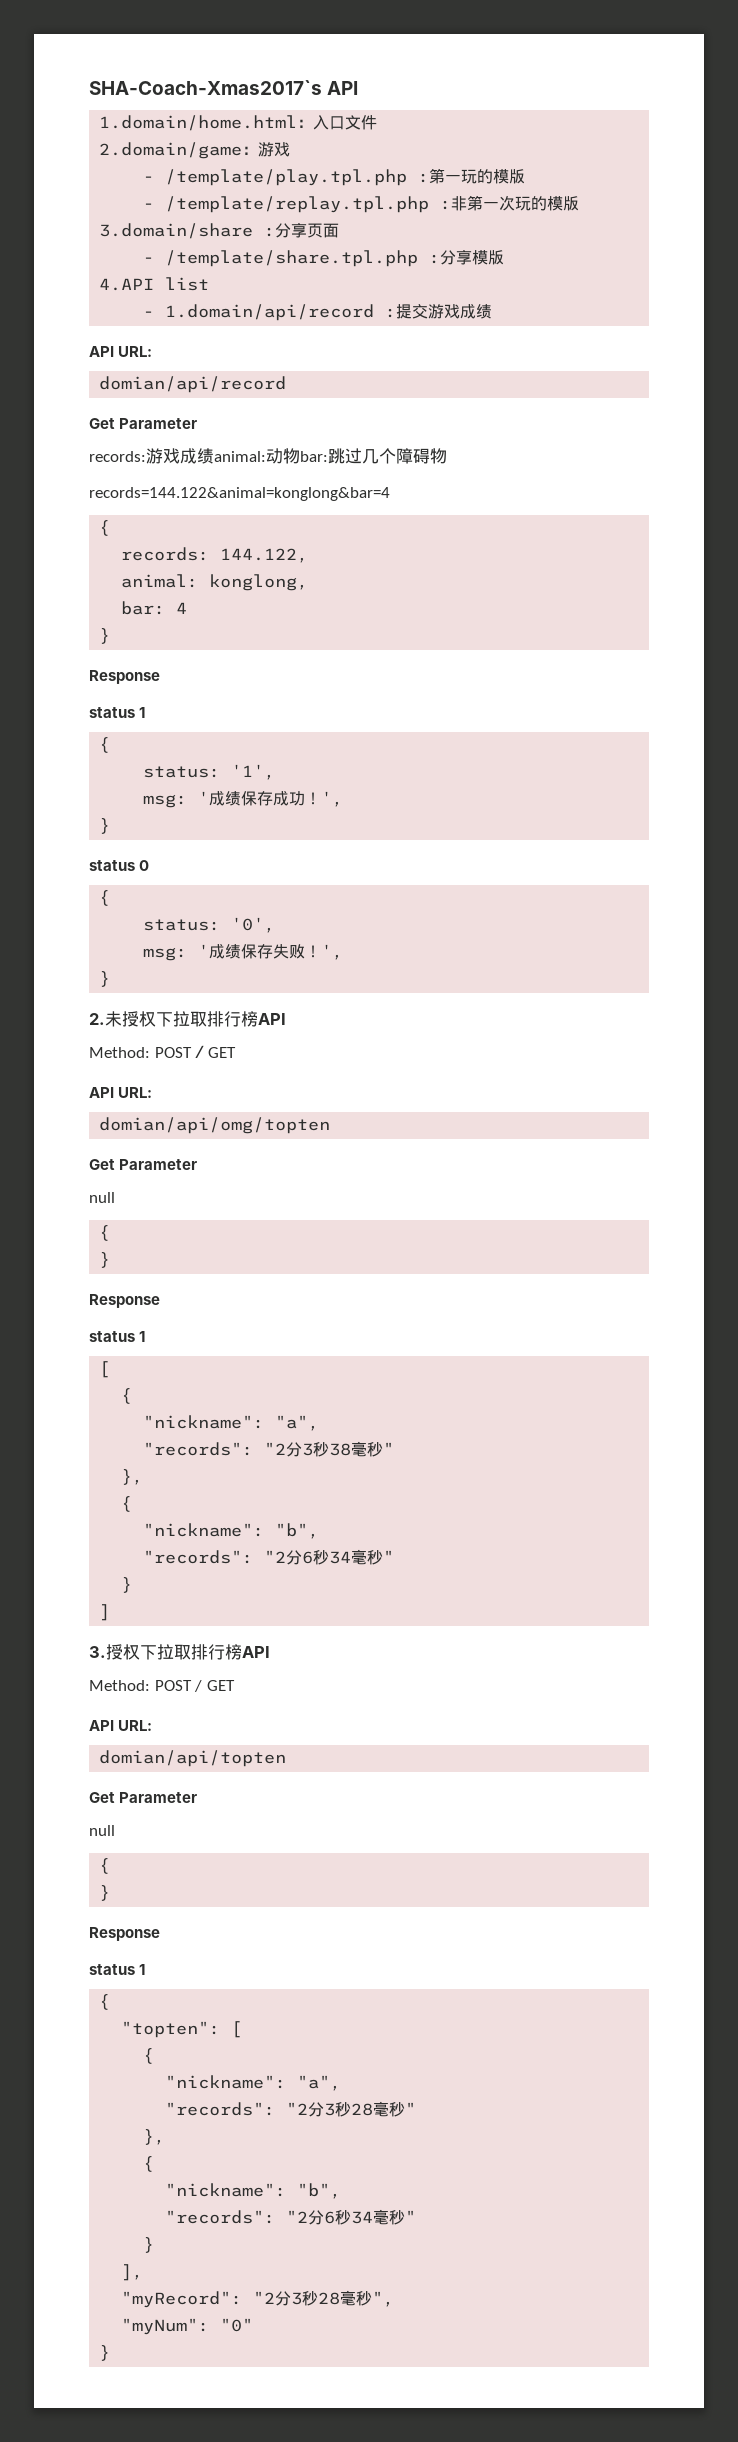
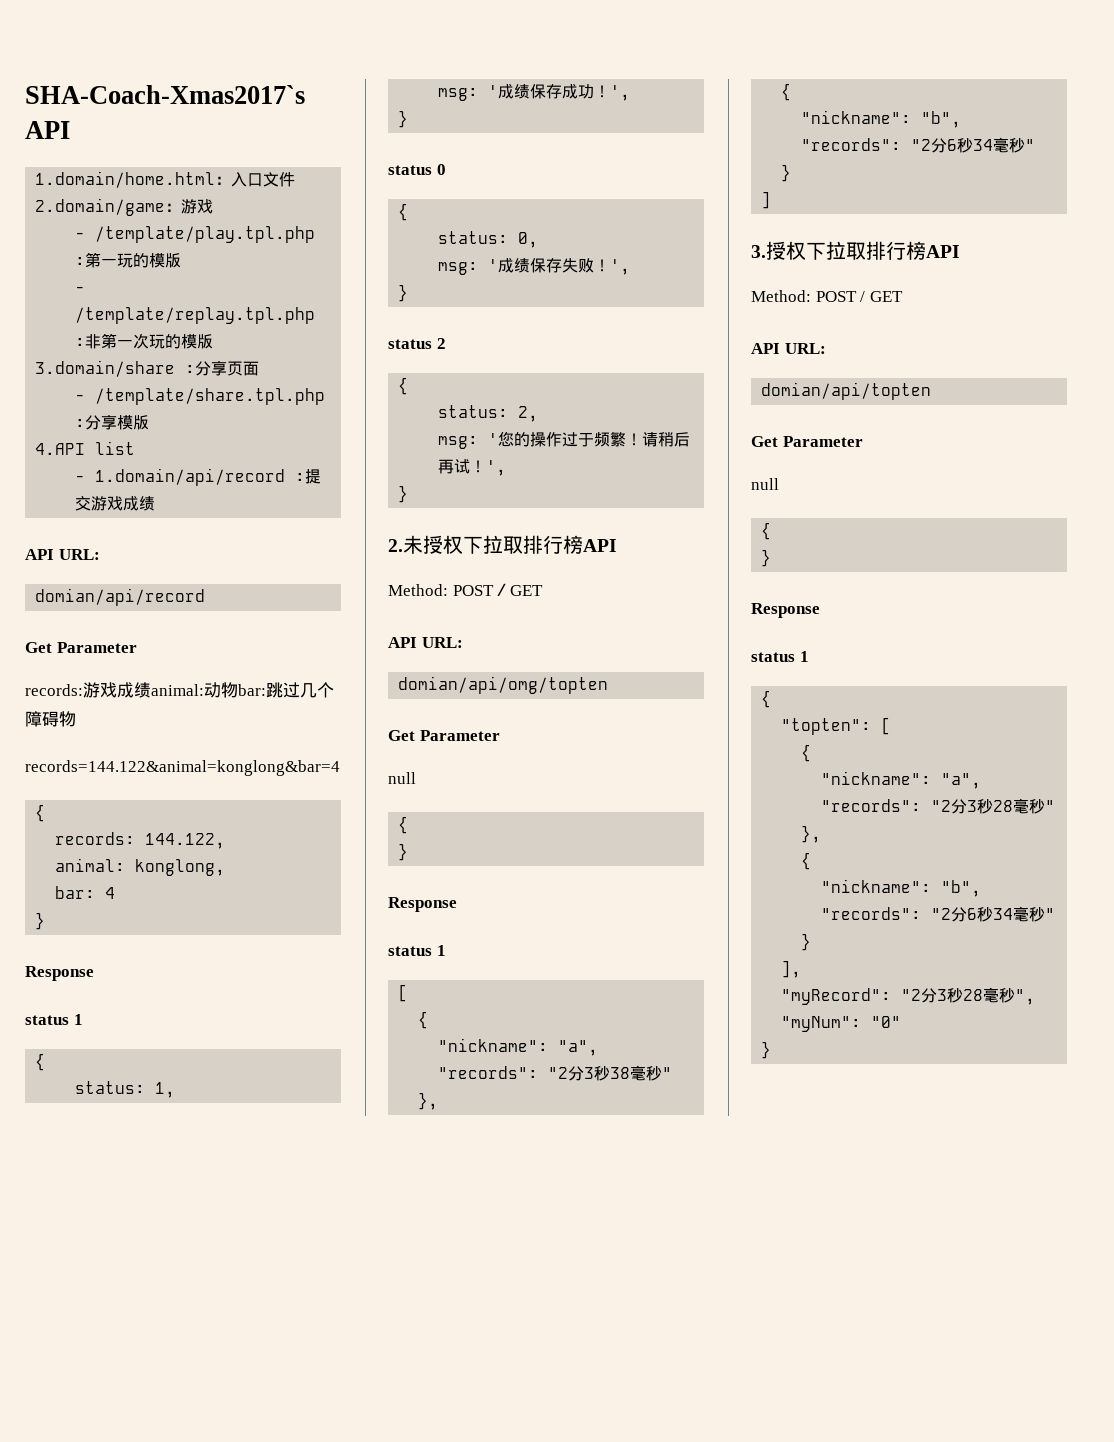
[231,764,276,780] '1', -> [155,1082,176,1098] 1,
[231,917,276,933] '0', -> [518,232,539,248] 0,
(111, 979) none -> [388,338,446,349] [398,377,409,395] [438,405,539,422] [438,431,691,449] [438,459,507,476] [398,485,409,503] // status 2 // { // status: 2, // msg: '您的操作过于频繁！请稍后再试！', // }

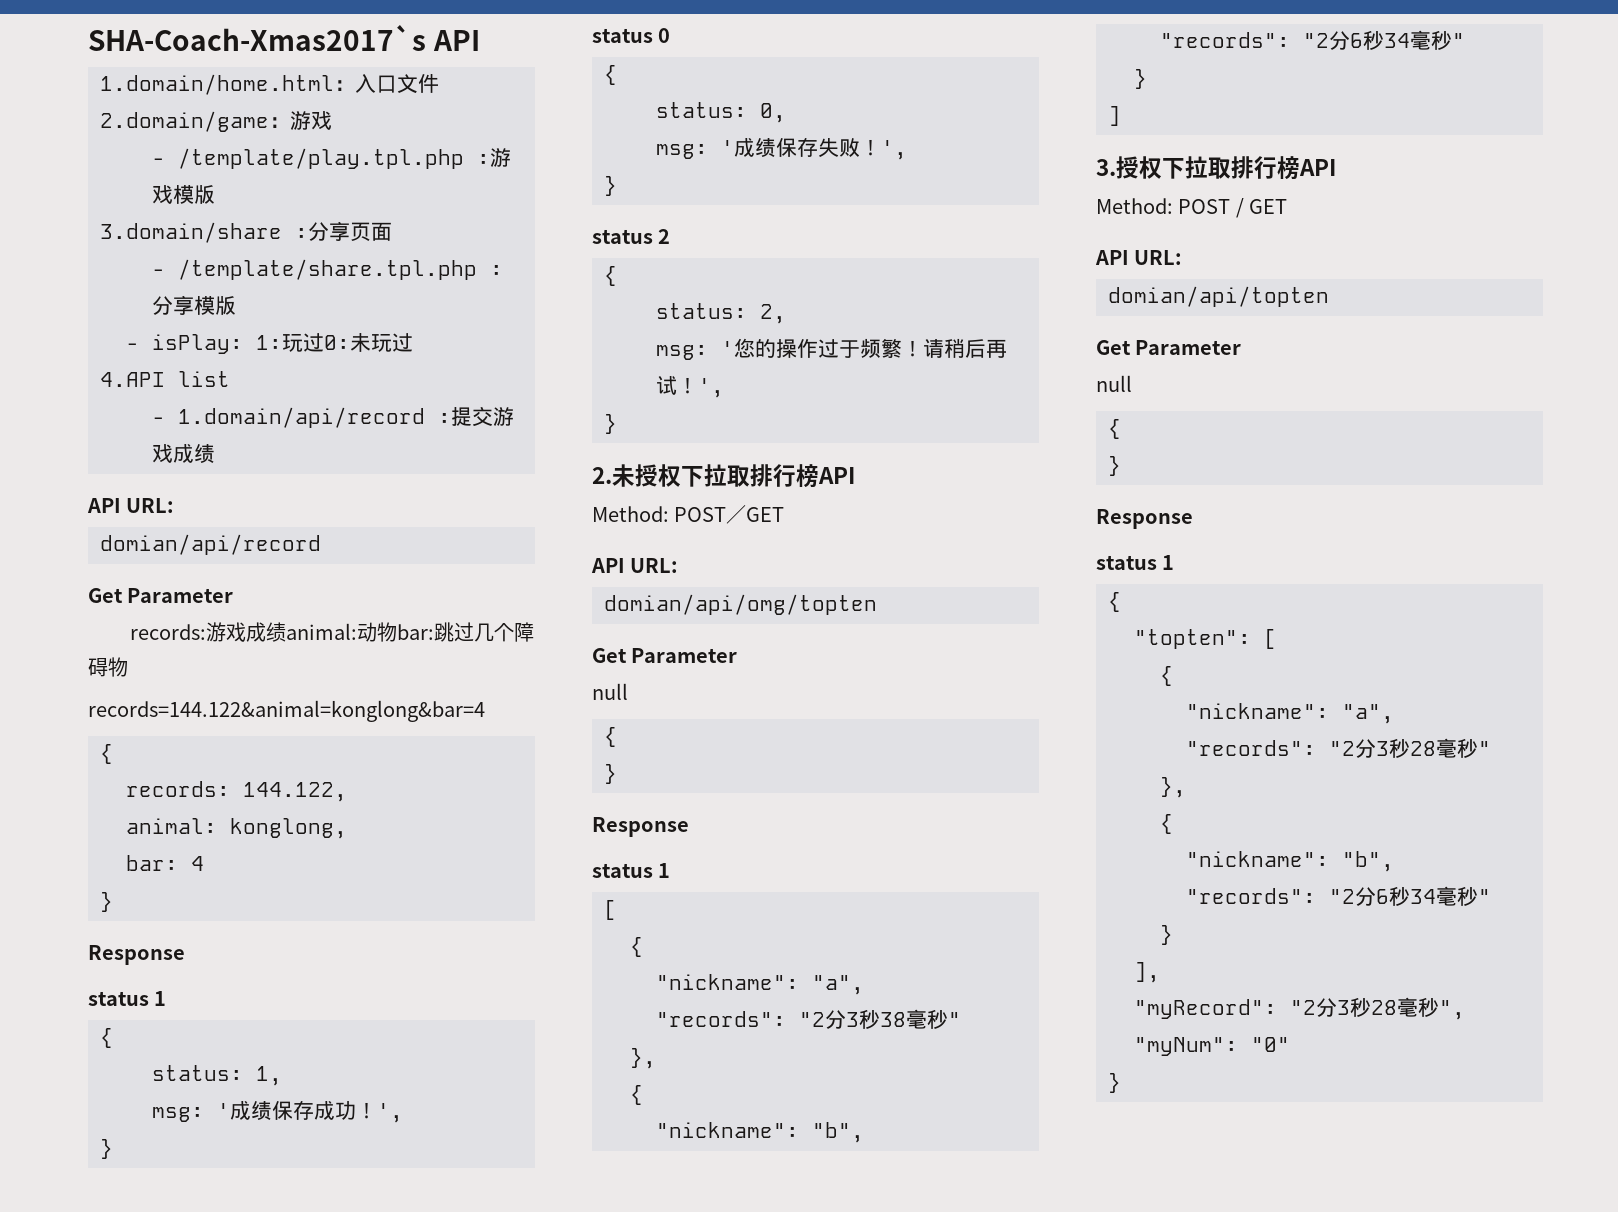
[85,252,182,268] [75,286,86,293] [75,307,316,324] [75,333,182,349] 第一玩的模版 // - /template/replay.tpl.php :非第一次玩的 -> [490,148,511,167] [152,185,173,204] 游戏
(150, 422) none -> [126,333,413,354] // - isPlay: 1:玩过0:未玩过

